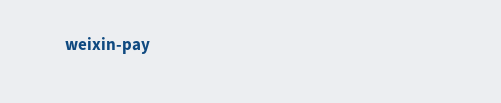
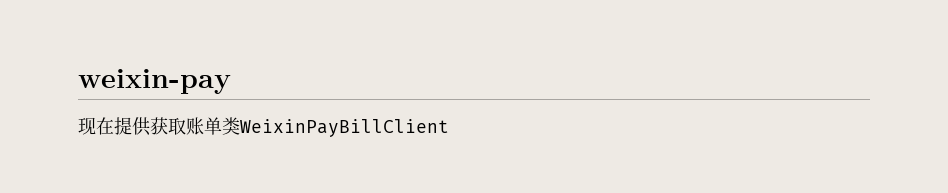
(150, 45) none -> [78,117,449,137] // 现在提供获取账单类WeixinPayBillClient

